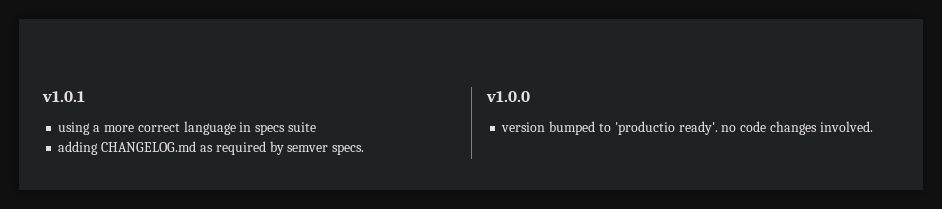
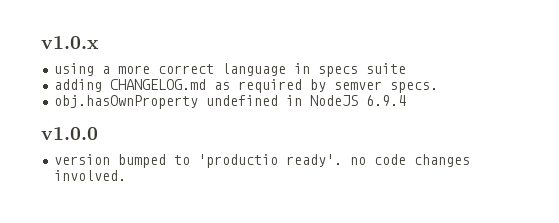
[42,91,85,102] v1.0.1 -> [41,36,99,49] v1.0.x
(365, 149) none -> [54,95,407,109] // obj.hasOwnProperty undefined in NodeJS 6.9.4

